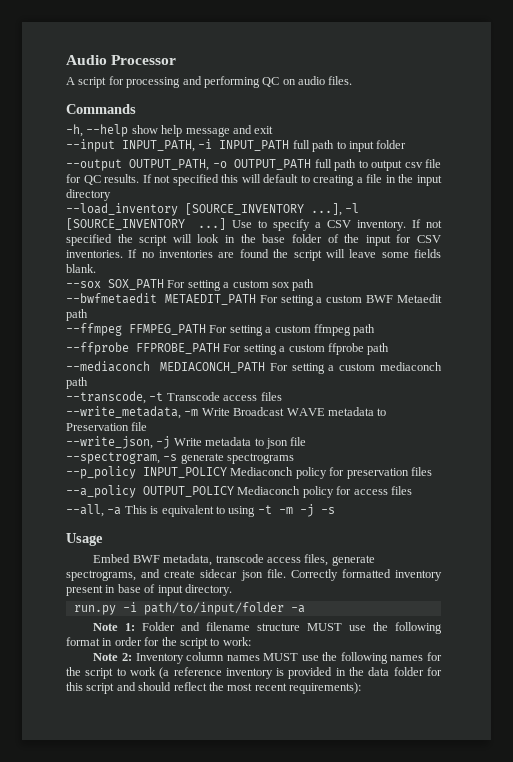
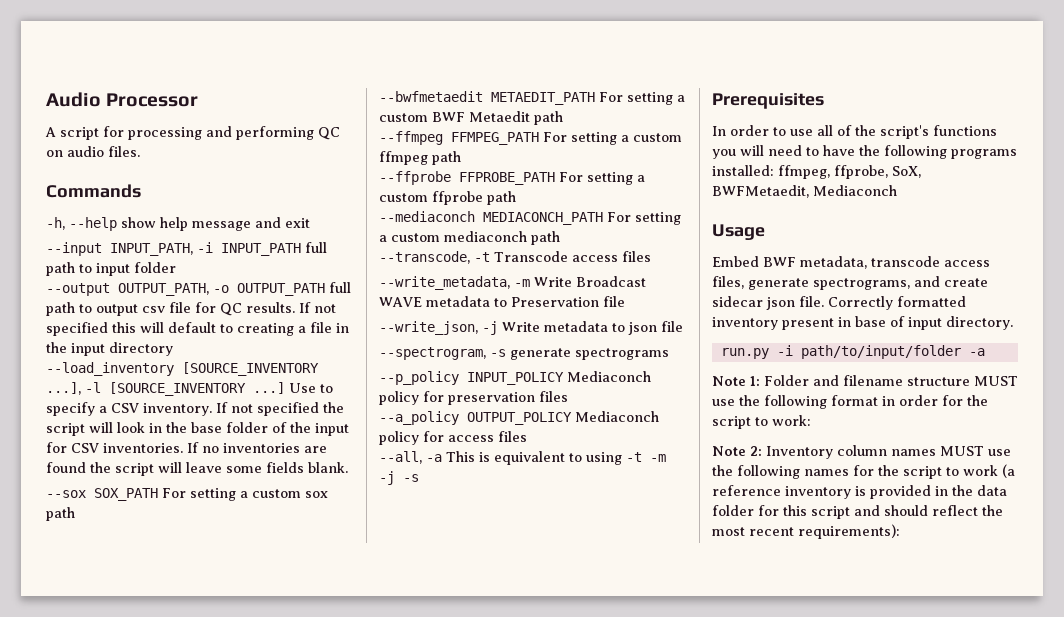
(335, 510) none -> [712,93,824,109] [712,125,997,139] [712,145,1017,159] [712,165,921,179] [712,185,897,198] // Prerequisites // In order to use all of the script's functions you will need to have the following programs installed: ffmpeg, ffprobe, SoX, BWFMetaedit, Mediaconch

